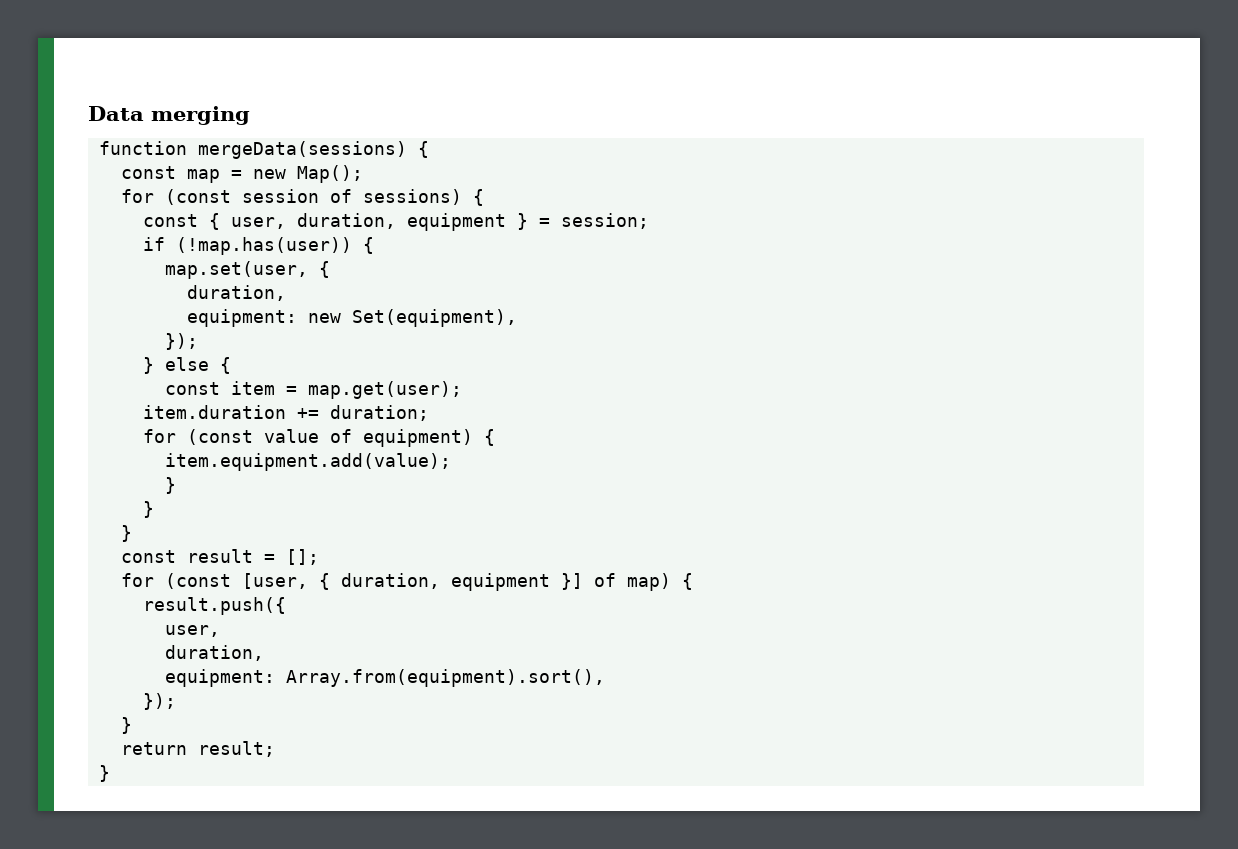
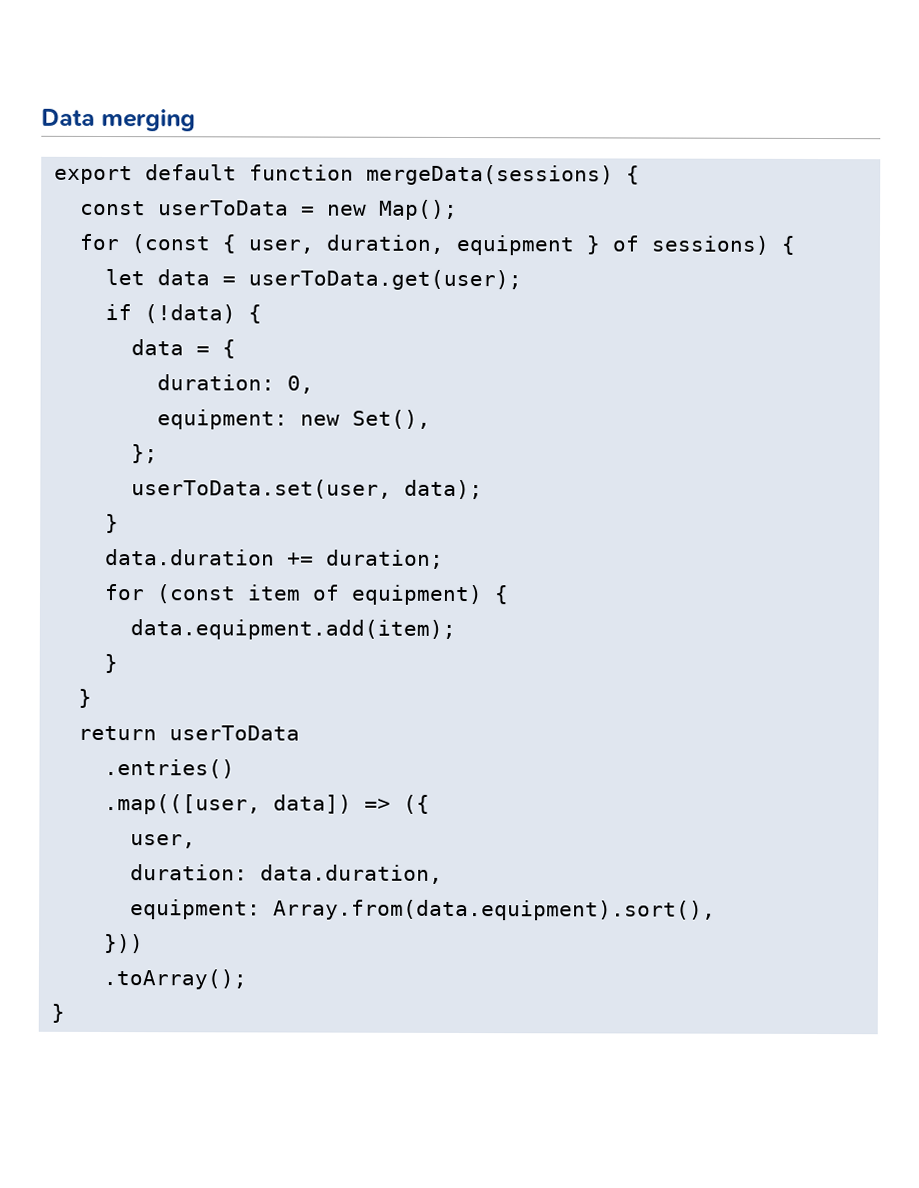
(250, 115) none -> [54,164,238,185] export default
[186,169,220,183] map -> [158,200,290,216] userToData
[241,189,484,206] [142,214,198,227] session of sessions) { // const -> (212, 244) none
[538,213,649,229] = session; -> [612,235,797,255] [105,269,523,291] of sessions) { // let data = userToData.get(user);
[175,237,374,255] [164,261,330,279] [186,285,286,301] (!map.has(user)) { // map.set(user, { // duration, -> [144,304,263,324] [131,339,237,359] [157,374,315,394] (!data) { // data = { // duration: 0,
[351,309,517,327] [164,333,198,350] [142,357,231,374] [164,381,462,399] [142,405,286,419] Set(equipment), // }); // } else { // const item = map.get(user); // item.duration -> [352,409,432,429] [131,444,159,464] [131,479,484,500] [105,514,120,534] [105,549,276,566] Set(), // }; // userToData.set(user, data); // } // data.duration
[263,429,319,443] value -> [247,584,302,601] item
[164,453,451,471] [164,477,176,494] [142,501,154,518] [120,525,132,542] [120,549,319,565] [120,573,693,591] [142,597,286,615] item.equipment.add(value); // } // } // } // const result = []; // for (const [user, { duration, equipment }] of map) { // result.push({ -> [130,619,457,640] [104,654,119,674] [78,688,93,708] [78,725,301,741] [104,759,236,779] [104,794,431,815] data.equipment.add(item); // } // } // return userToData // .entries() // .map(([user, data]) => ({
[164,645,264,661] [164,669,605,687] [142,693,176,710] [120,717,132,734] [120,741,275,757] duration, // equipment: Array.from(equipment).sort(), // }); // } // return result; -> [130,864,444,884] [130,899,717,921] [103,934,145,954] [103,969,248,990] duration: data.duration, // equipment: Array.from(data.equipment).sort(), // })) // .toArray();

